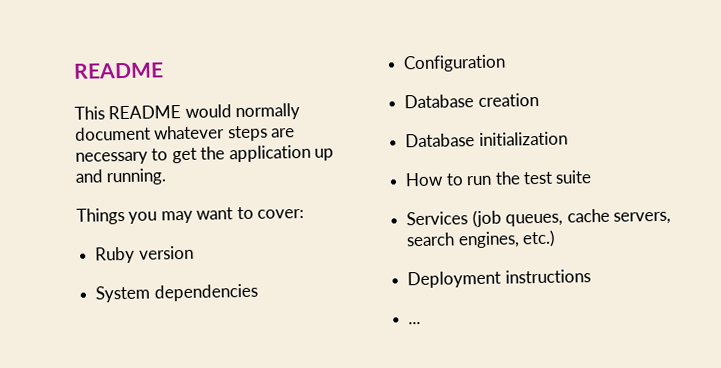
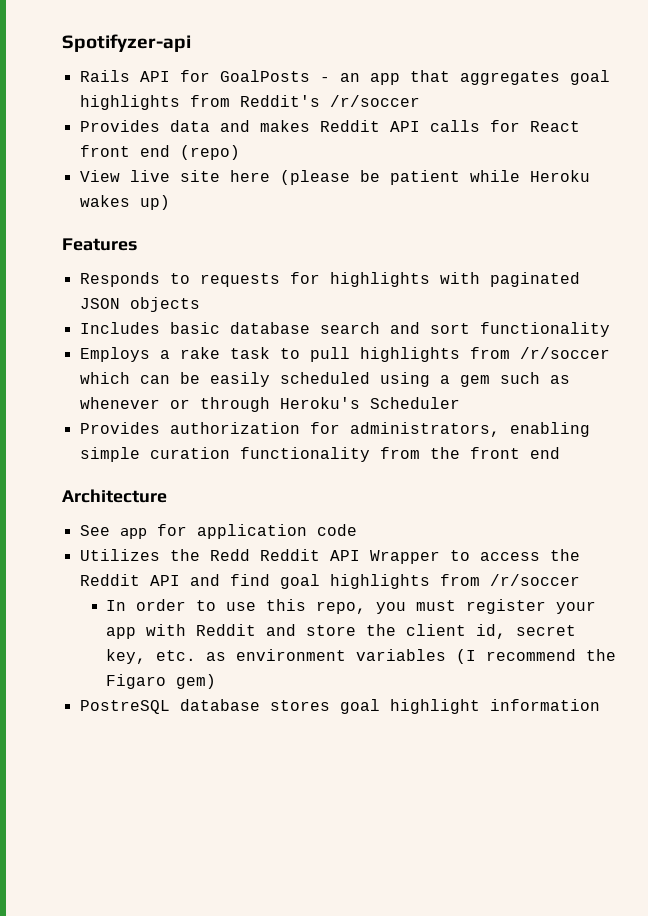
[73,62,164,79] [74,103,301,121] [75,125,296,142] [75,144,335,165] [75,168,167,186] [76,206,305,225] [95,245,194,264] [95,283,258,303] [403,54,507,73] [404,92,539,109] [405,131,568,148] [405,170,593,187] [406,208,671,228] [406,229,557,249] [407,269,591,289] [408,321,422,325] README // This README would normally document whatever steps are necessary to get the application up and running. // Things you may want to cover: // Ruby version // System dependencies // Configuration // Database creation // Database initialization // How to run the test suite // Services (job queues, cache servers, search engines, etc.) // Deployment instructions // ... -> [62,34,191,52] [79,70,610,85] [79,95,420,110] [79,120,580,132] [79,145,240,160] [79,170,590,185] [79,195,170,210] [62,238,137,251] [79,272,580,287] [79,297,200,312] [79,322,610,337] [79,347,610,362] [79,372,570,387] [79,397,460,412] [79,422,590,437] [79,447,560,462] [62,489,167,503] [79,524,357,539] [79,549,580,564] [79,574,580,589] [106,599,597,614] [106,624,577,639] [106,649,617,664] [106,674,217,689] [79,699,600,714] Spotifyzer-api // Rails API for GoalPosts - an app that aggregates goal highlights from Reddit's /r/soccer // Provides data and makes Reddit API calls for React front end (repo) // View live site here (please be patient while Heroku wakes up) // Features // Responds to requests for highlights with paginated JSON objects // Includes basic database search and sort functionality // Employs a rake task to pull highlights from /r/soccer which can be easily scheduled using a gem such as whenever or through Heroku's Scheduler // Provides authorization for administrators, enabling simple curation functionality from the front end // Architecture // See app for application code // Utilizes the Redd Reddit API Wrapper to access the Reddit API and find goal highlights from /r/soccer // In order to use this repo, you must register your app with Reddit and store the client id, secret key, etc. as environment variables (I recommend the Figaro gem) // PostreSQL database stores goal highlight information

